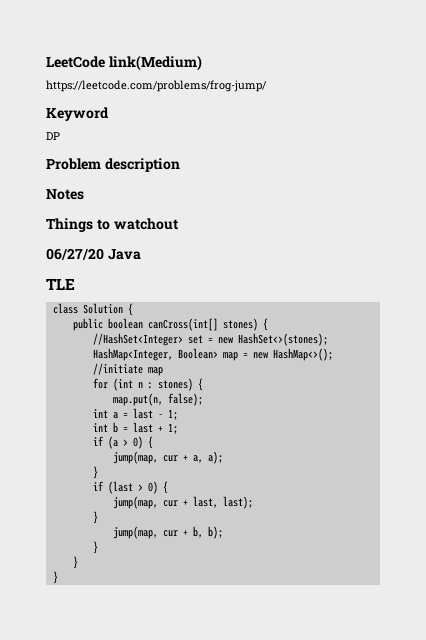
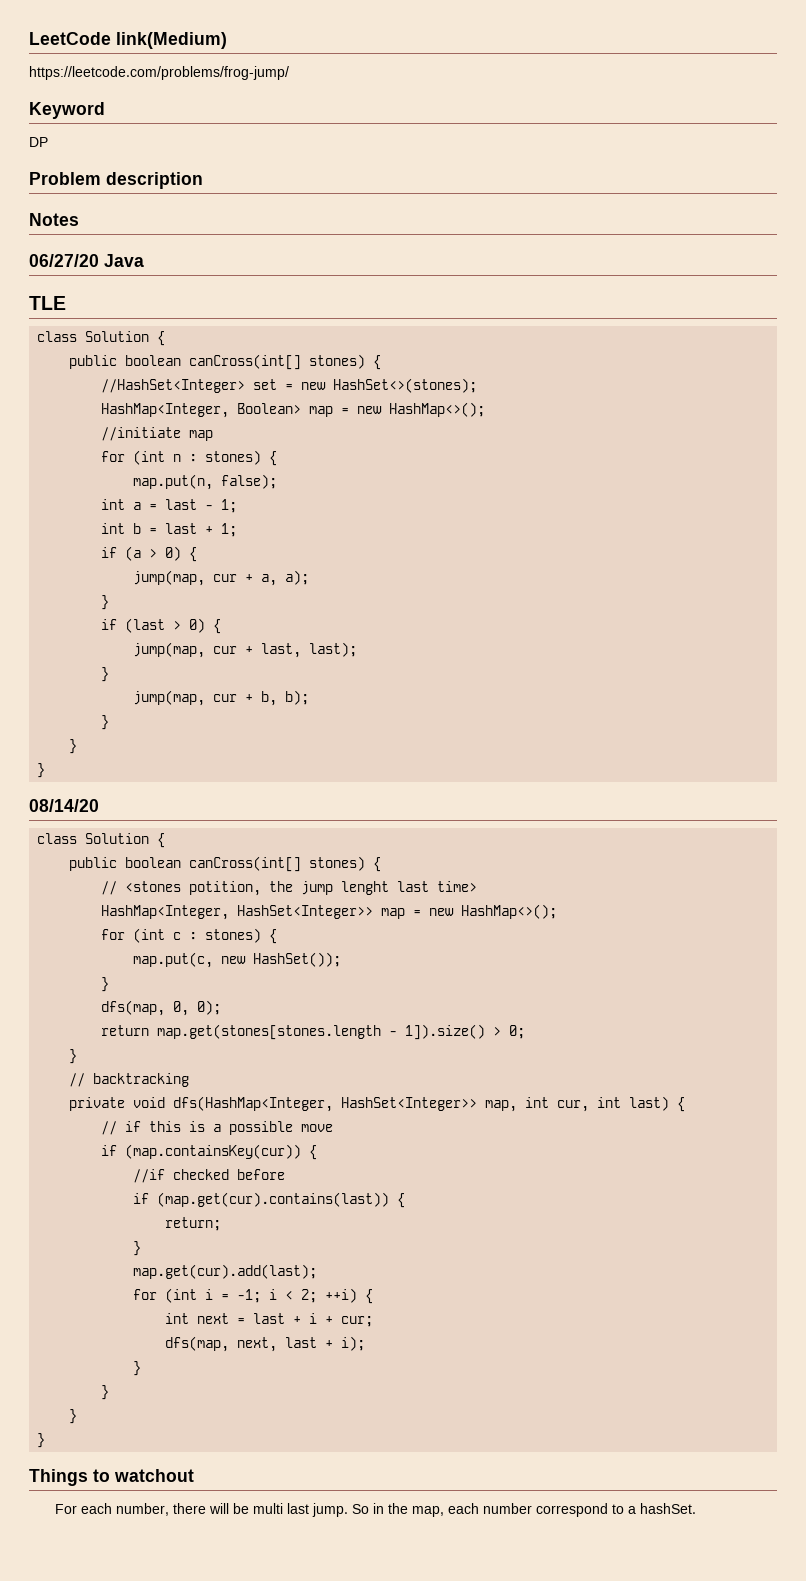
[46,218,178,232] // Things to watchout -> (79, 219) none
(58, 577) none -> [29,799,99,812] [37,833,166,848] [69,856,382,872] [101,881,478,896] [101,904,558,920] [101,928,278,944] [133,952,342,968] [101,977,110,992] [101,1000,222,1016] [101,1024,526,1040] [69,1049,78,1064] [69,1073,190,1087] [69,1096,686,1112] [101,1121,334,1135] [101,1144,318,1160] [133,1169,286,1183] [133,1192,406,1208] [165,1217,222,1231] [133,1241,142,1256] [133,1264,318,1279] [133,1288,374,1304] [165,1313,374,1327] [165,1336,366,1352] [133,1361,142,1376] [101,1385,110,1400] [69,1409,78,1424] [37,1433,46,1448] [29,1469,194,1486] [55,1503,697,1517] // 08/14/20 // class Solution { // public boolean canCross(int[] stones) { // // <stones potition, the jump lenght last time> // HashMap<Integer, HashSet<Integer>> map = new HashMap<>(); // for (int c : stones) { // map.put(c, new HashSet()); // } // dfs(map, 0, 0); // return map.get(stones[stones.length - 1]).size() > 0; // } // // backtracking // private void dfs(HashMap<Integer, HashSet<Integer>> map, int cur, int last) { // // if this is a possible move // if (map.containsKey(cur)) { // //if checked before // if (map.get(cur).contains(last)) { // return; // } // map.get(cur).add(last); // for (int i = -1; i < 2; ++i) { // int next = last + i + cur; // dfs(map, next, last + i); // } // } // } // } // Things to watchout // For each number, there will be multi last jump. So in the map, each number correspond to a hashSet.

